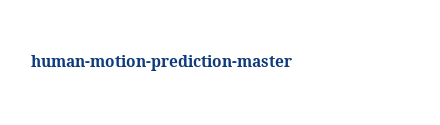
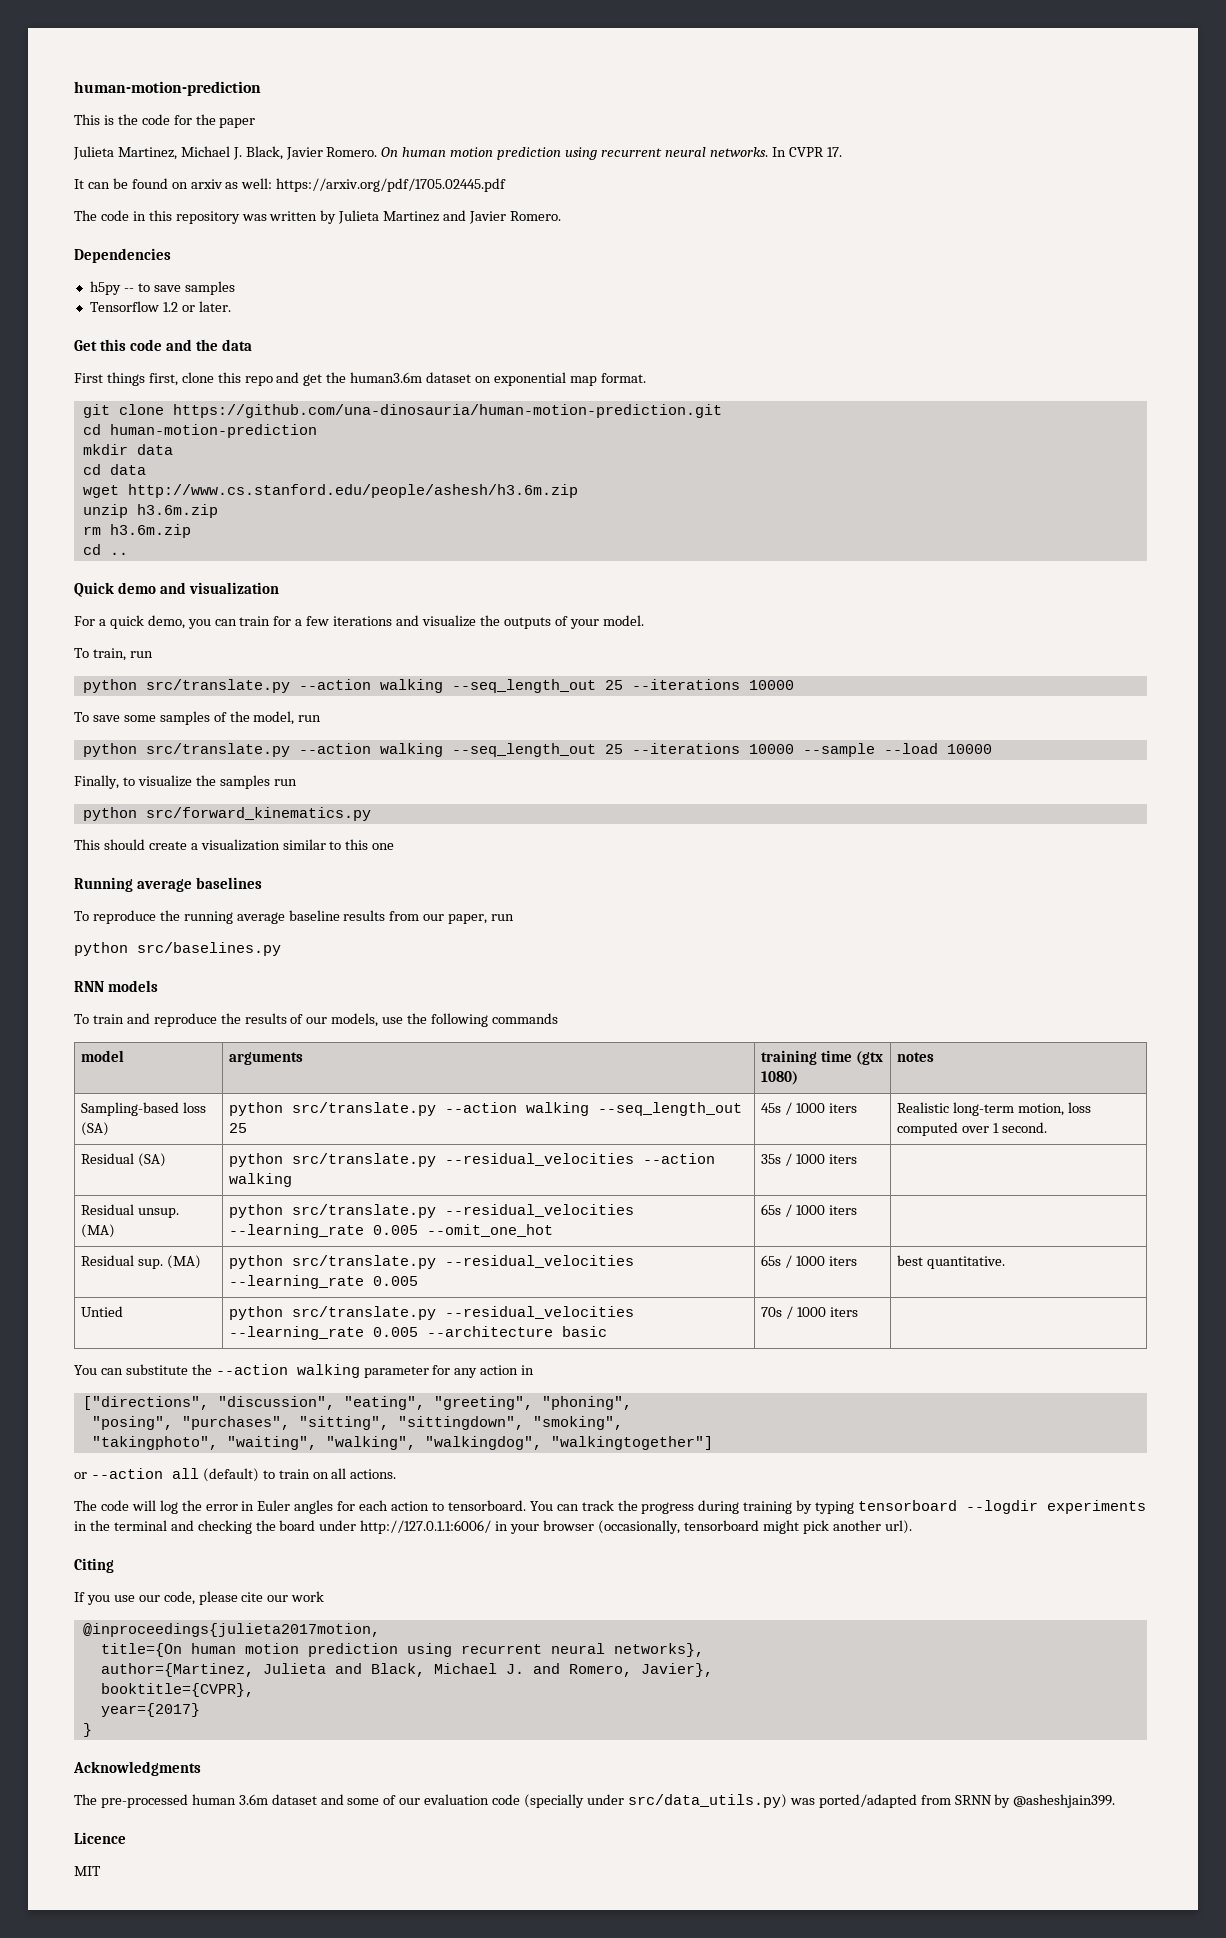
[31,55,292,71] human-motion-prediction-master -> [74,81,261,96] [74,114,256,128] [73,146,842,160] [74,178,507,192] [74,210,561,224] [74,248,171,263] [89,281,235,295] [89,301,231,312] [74,339,253,351] [74,372,646,386] [82,404,722,418] [82,424,317,438] [82,444,173,455] [82,464,146,475] [82,484,578,498] [82,504,218,518] [82,524,191,538] [82,544,128,555] [74,582,280,597] [74,615,644,629] [74,648,153,661] [82,679,794,693] [74,711,322,725] [82,743,992,757] [74,775,297,789] [82,807,371,821] [74,839,395,851] [74,877,263,892] [74,910,515,924] [74,942,281,956] [74,980,159,992] [74,1013,558,1027] [81,1050,125,1062] [229,1052,304,1065] [761,1050,884,1065] [761,1071,799,1085] [897,1052,935,1062] [81,1102,207,1116] [81,1122,110,1136] [229,1102,743,1116] [229,1123,248,1133] [761,1102,858,1115] [897,1102,1092,1116] [897,1122,1048,1136] [81,1153,167,1167] [229,1153,716,1167] [229,1173,293,1187] [761,1153,858,1166] [81,1204,180,1218] [81,1224,116,1238] [229,1204,635,1218] [229,1224,554,1238] [761,1204,858,1217] [81,1255,202,1269] [229,1255,635,1269] [229,1275,419,1289] [761,1255,858,1268] [897,1255,1006,1269] [81,1306,124,1317] [229,1306,635,1320] [229,1326,608,1340] [761,1306,859,1319] [74,1364,535,1378] [82,1396,632,1410] [91,1416,623,1430] [91,1436,713,1450] [74,1468,397,1482] [74,1500,1147,1514] [74,1520,912,1534] [74,1558,114,1573] [74,1591,325,1605] [82,1623,380,1637] [100,1643,704,1657] [100,1663,713,1677] [100,1683,254,1697] [100,1703,200,1717] [82,1723,92,1737] [73,1761,201,1776] [74,1794,1116,1808] [74,1832,126,1844] [74,1866,101,1876] human-motion-prediction // This is the code for the paper // Julieta Martinez, Michael J. Black, Javier Romero. On human motion prediction using recurrent neural networks. In CVPR 17. // It can be found on arxiv as well: https://arxiv.org/pdf/1705.02445.pdf // The code in this repository was written by Julieta Martinez and Javier Romero. // Dependencies // h5py -- to save samples // Tensorflow 1.2 or later. // Get this code and the data // First things first, clone this repo and get the human3.6m dataset on exponential map format. // git clone https://github.com/una-dinosauria/human-motion-prediction.git // cd human-motion-prediction // mkdir data // cd data // wget http://www.cs.stanford.edu/people/ashesh/h3.6m.zip // unzip h3.6m.zip // rm h3.6m.zip // cd .. // Quick demo and visualization // For a quick demo, you can train for a few iterations and visualize the outputs of your model. // To train, run // python src/translate.py --action walking --seq_length_out 25 --iterations 10000 // To save some samples of the model, run // python src/translate.py --action walking --seq_length_out 25 --iterations 10000 --sample --load 10000 // Finally, to visualize the samples run // python src/forward_kinematics.py // This should create a visualization similar to this one // Running average baselines // To reproduce the running average baseline results from our paper, run // python src/baselines.py // RNN models // To train and reproduce the results of our models, use the following commands // model | arguments | training time (gtx 1080) | notes // Sampling-based loss (SA) | python src/translate.py --action walking --seq_length_out 25 | 45s / 1000 iters | Realistic long-term motion, loss computed over 1 second. // Residual (SA) | python src/translate.py --residual_velocities --action walking | 35s / 1000 iters | // Residual unsup. (MA) | python src/translate.py --residual_velocities --learning_rate 0.005 --omit_one_hot | 65s / 1000 iters | // Residual sup. (MA) | python src/translate.py --residual_velocities --learning_rate 0.005 | 65s / 1000 iters | best quantitative. // Untied | python src/translate.py --residual_velocities --learning_rate 0.005 --architecture basic | 70s / 1000 iters | // You can substitute the --action walking parameter for any action in // ["directions", "discussion", "eating", "greeting", "phoning", // "posing", "purchases", "sitting", "sittingdown", "smoking", // "takingphoto", "waiting", "walking", "walkingdog", "walkingtogether"] // or --action all (default) to train on all actions. // The code will log the error in Euler angles for each action to tensorboard. You can track the progress during training by typing tensorboard --logdir experiments in the terminal and checking the board under http://127.0.1.1:6006/ in your browser (occasionally, tensorboard might pick another url). // Citing // If you use our code, please cite our work // @inproceedings{julieta2017motion, // title={On human motion prediction using recurrent neural networks}, // author={Martinez, Julieta and Black, Michael J. and Romero, Javier}, // booktitle={CVPR}, // year={2017} // } // Acknowledgments // The pre-processed human 3.6m dataset and some of our evaluation code (specially under src/data_utils.py) was ported/adapted from SRNN by @asheshjain399. // Licence // MIT

